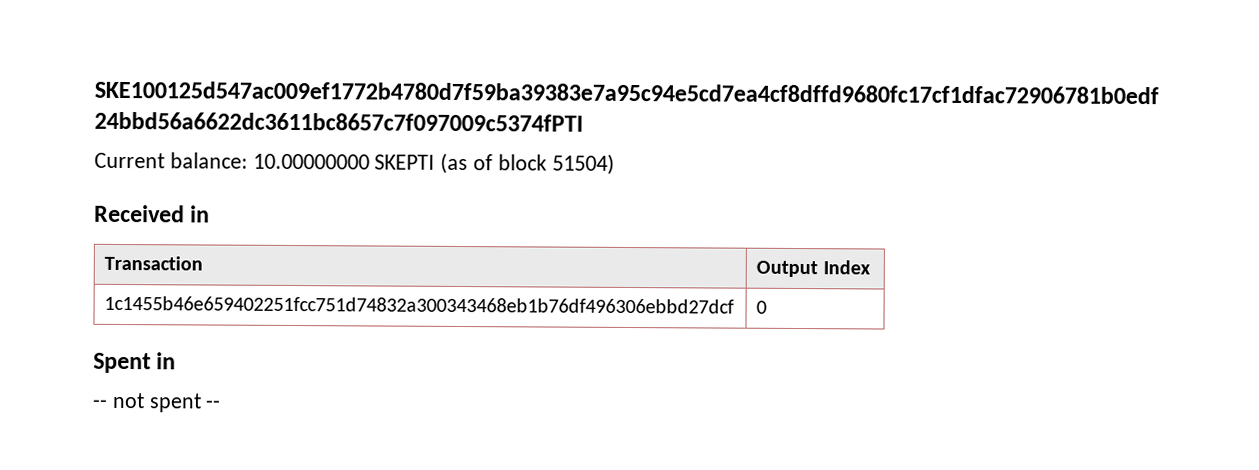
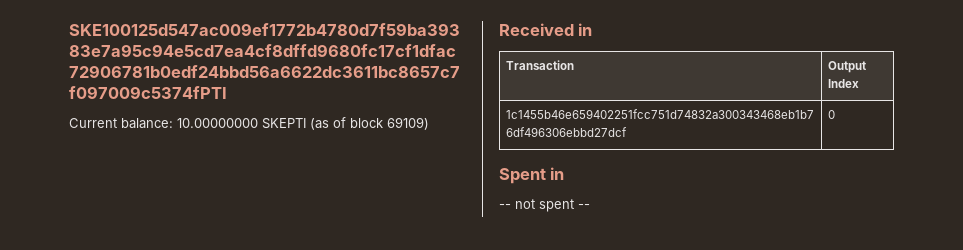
[551,153,615,175] 51504) -> [387,117,429,130] 69109)

